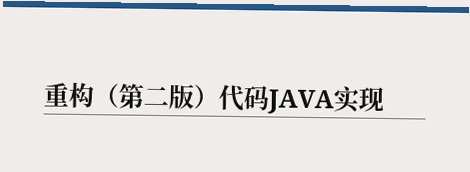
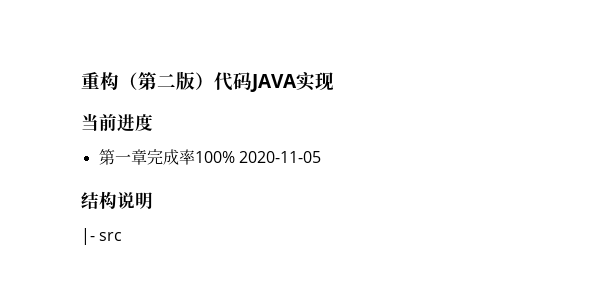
(385, 99) none -> [81,113,153,132] [98,149,321,165] [81,191,153,210] [81,228,123,245] // 当前进度 // 第一章完成率100% 2020-11-05 // 结构说明 // |- src

